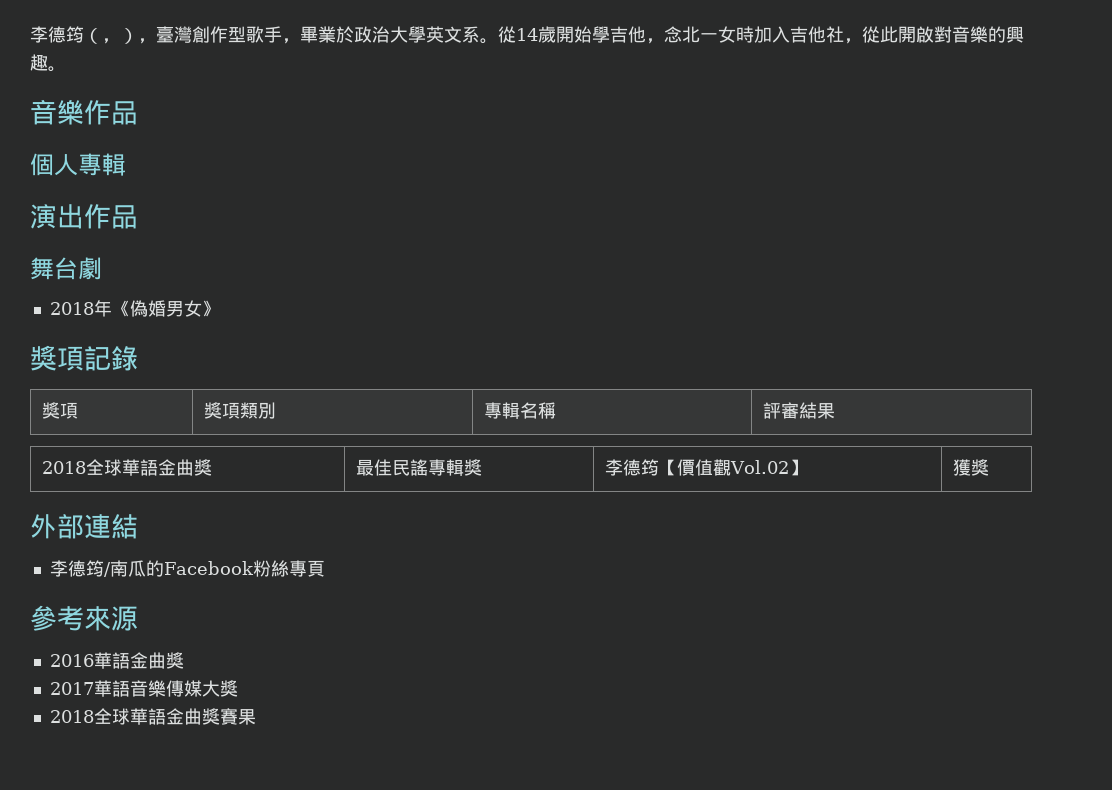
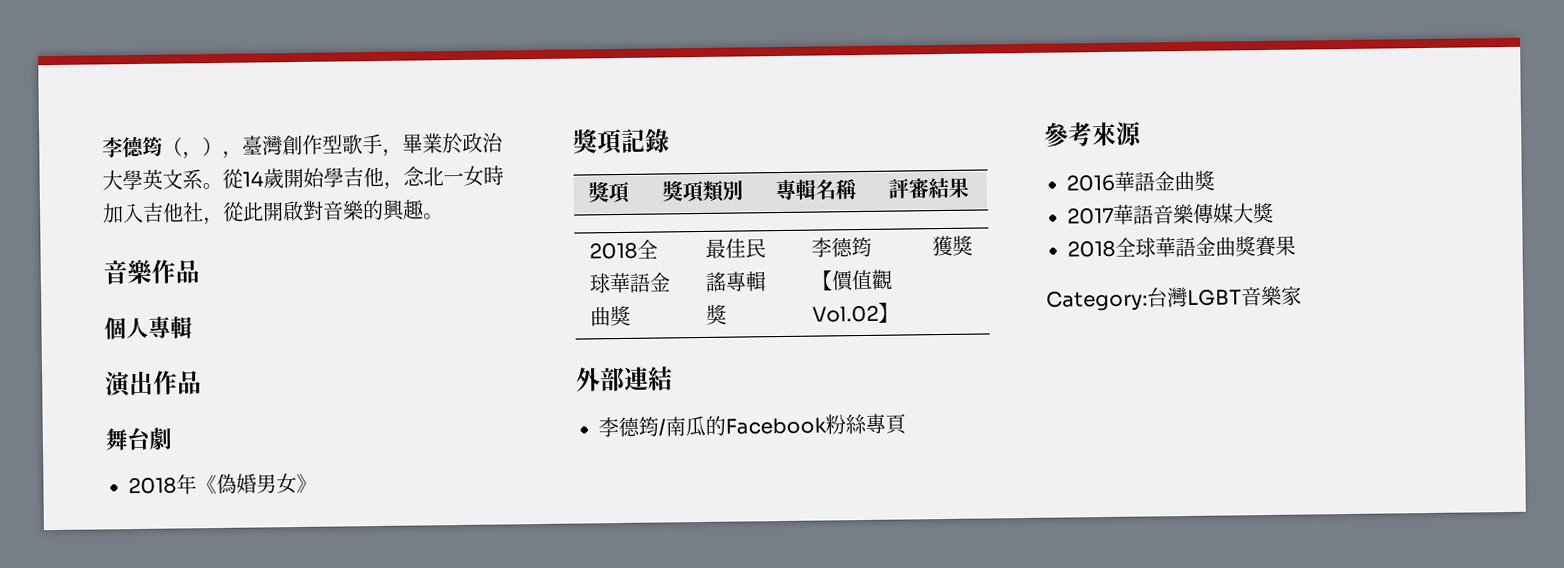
(256, 717) none -> [1046,285,1302,312] // Category:台灣LGBT音樂家

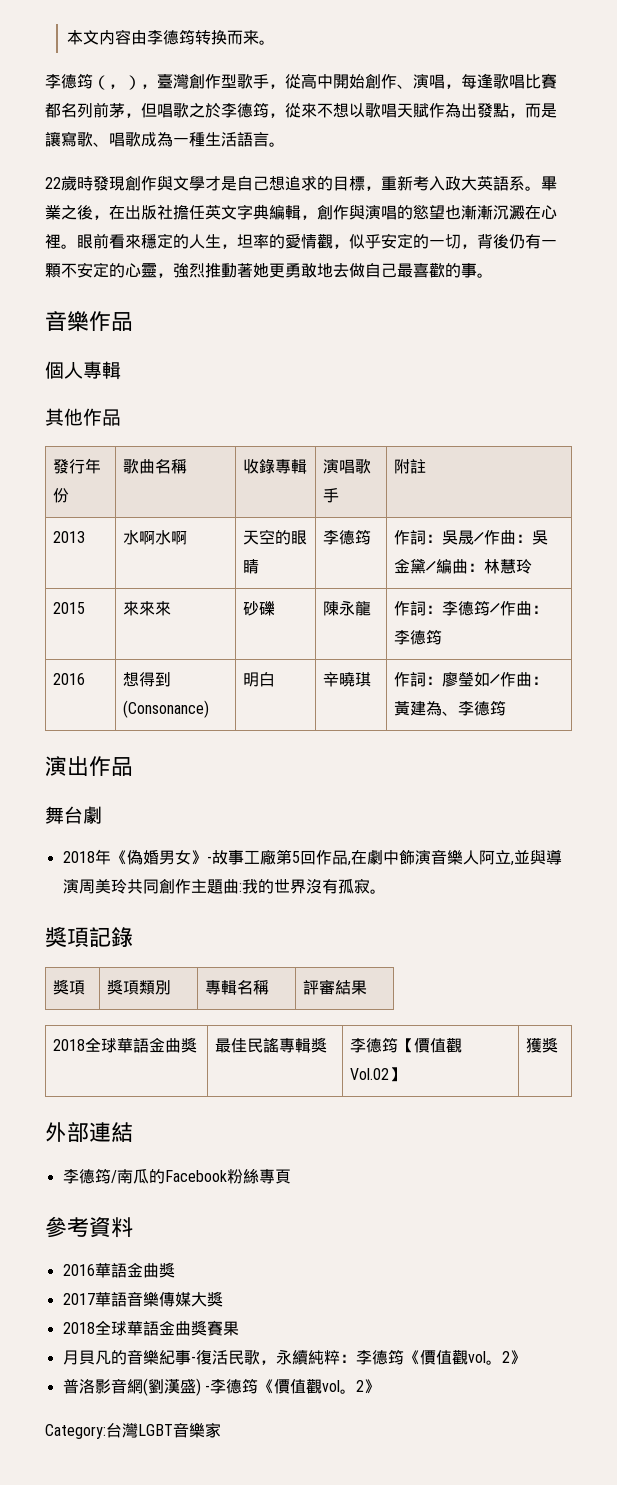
(102, 147) none -> [66,29,275,45] 本文内容由李德筠转换而来。 //
[402,132,504,155] [102,165,504,191] [102,199,424,226] 畢業於政治大學英文系。從14歲開始學吉他，念北一女時加入吉他社，從此開啟對音樂的興趣 -> [285,73,557,89] [45,102,557,118] [45,131,285,147] [45,175,557,191] [45,204,557,220] [45,233,557,249] [45,262,477,278] 從高中開始創作、演唱，每逢歌唱比賽都名列前茅，但唱歌之於李德筠，從來不想以歌唱天賦作為出發點，而是讓寫歌、唱歌成為一種生活語言。 // 22歲時發現創作與文學才是自己想追求的目標，重新考入政大英語系。畢業之後，在出版社擔任英文字典編輯，創作與演唱的慾望也漸漸沉澱在心裡。眼前看來穩定的人生，坦率的愛情觀，似乎安定的一切，背後仍有一顆不安定的心靈，強烈推動著她更勇敢地去做自己最喜歡的事
(193, 327) none -> [45,408,121,426] [53,458,102,474] [53,488,70,503] [123,459,188,474] [243,458,308,474] [323,459,372,474] [323,488,340,503] [394,459,427,474] [53,531,86,543] [123,530,188,545] [243,529,308,545] [243,559,260,574] [323,529,372,545] [394,530,549,545] [394,558,533,574] [53,602,86,614] [123,601,172,616] [243,601,276,616] [323,600,372,616] [394,600,549,616] [394,629,443,645] [53,673,86,685] [123,672,172,687] [123,700,210,718] [243,672,276,687] [323,672,372,687] [394,672,549,687] [394,700,507,716] // 其他作品 // 發行年份 | 歌曲名稱 | 收錄專輯 | 演唱歌手 | 附註 // 2013 | 水啊水啊 | 天空的眼睛 | 李德筠 | 作詞：吳晟╱作曲：吳金黛╱編曲：林慧玲 // 2015 | 來來來 | 砂礫 | 陳永龍 | 作詞：李德筠╱作曲：李德筠 // 2016 | 想得到(Consonance) | 明白 | 辛曉琪 | 作詞：廖瑩如╱作曲：黃建為、李德筠
(317, 483) none -> [206,849,562,866] [62,878,386,894] -故事工廠第5回作品,在劇中飾演音樂人阿立,並與導演周美玲共同創作主題曲:我的世界沒有孤寂。
[1092,121,1143,147] 來源 -> [89,1217,133,1238] 資料
(1296, 245) none -> [62,1349,526,1365] [62,1378,380,1396] // 月貝凡的音樂紀事-復活民歌，永續純粹：李德筠《價值觀vol。2》 // 普洛影音網(劉漢盛) -李德筠《價值觀vol。2》

